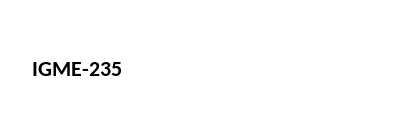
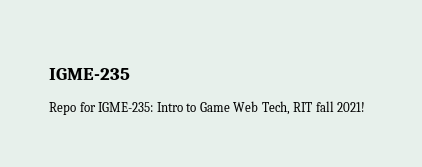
(122, 69) none -> [49,101,366,115] // Repo for IGME-235: Intro to Game Web Tech, RIT fall 2021!

